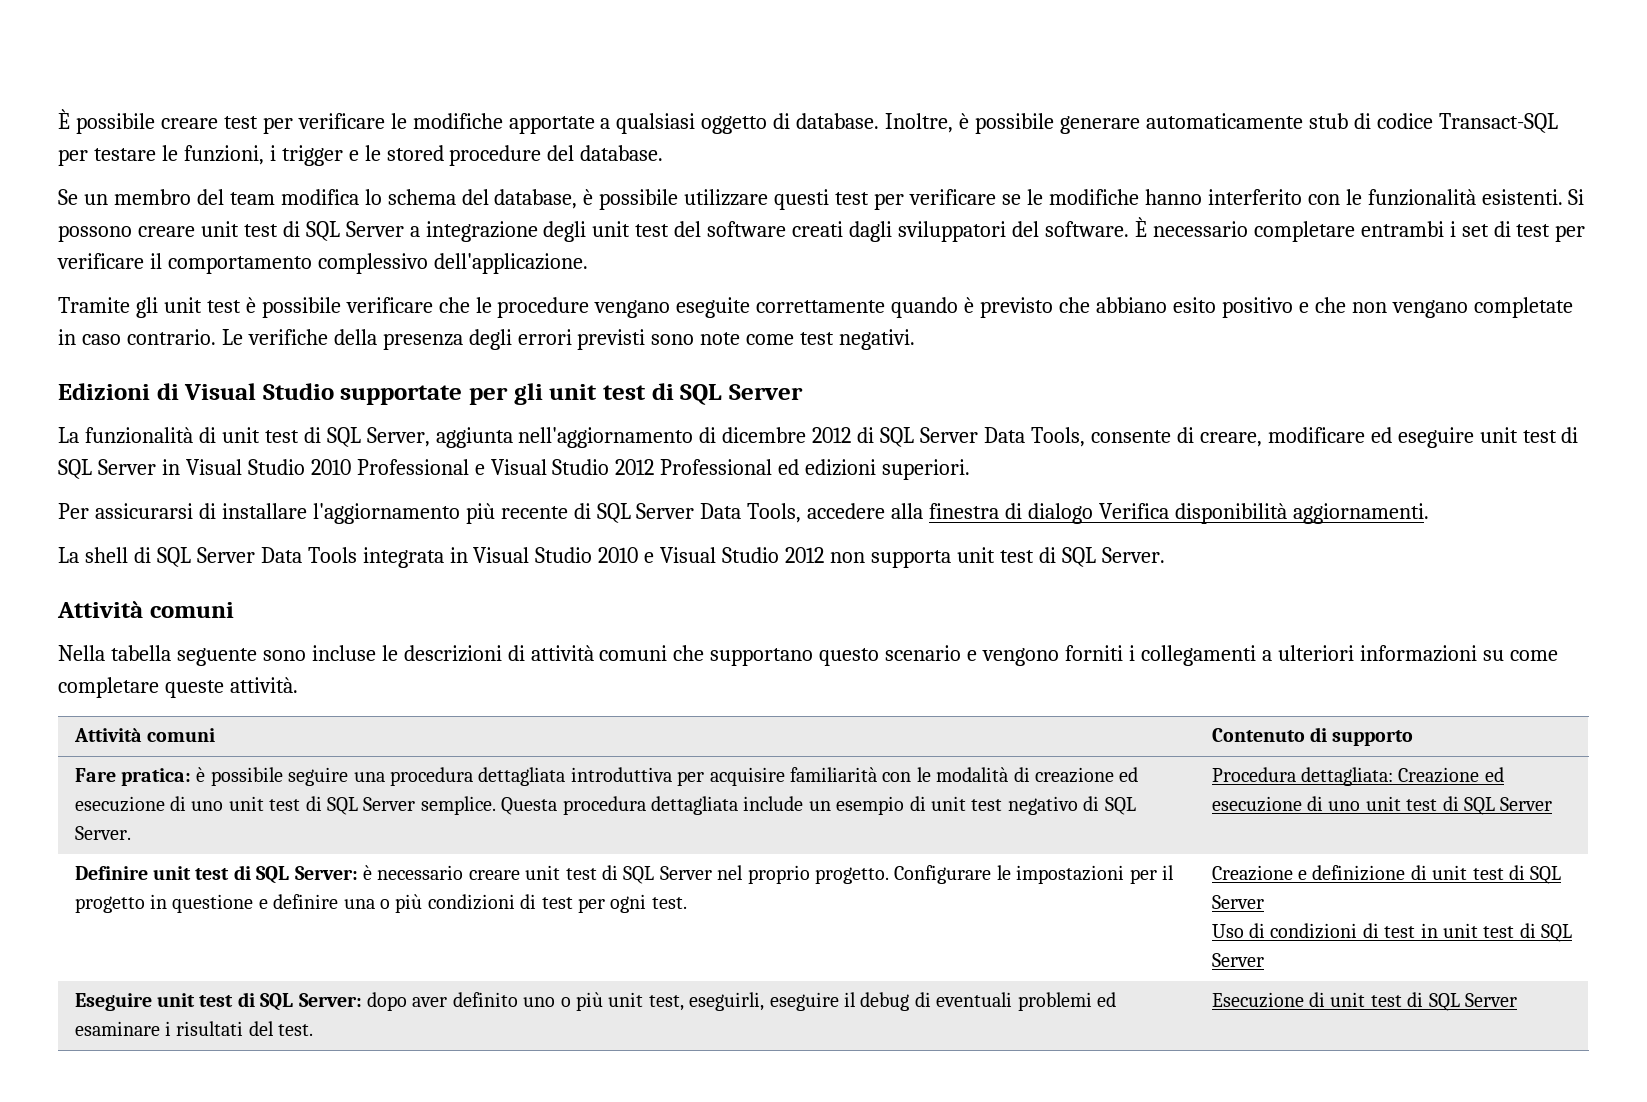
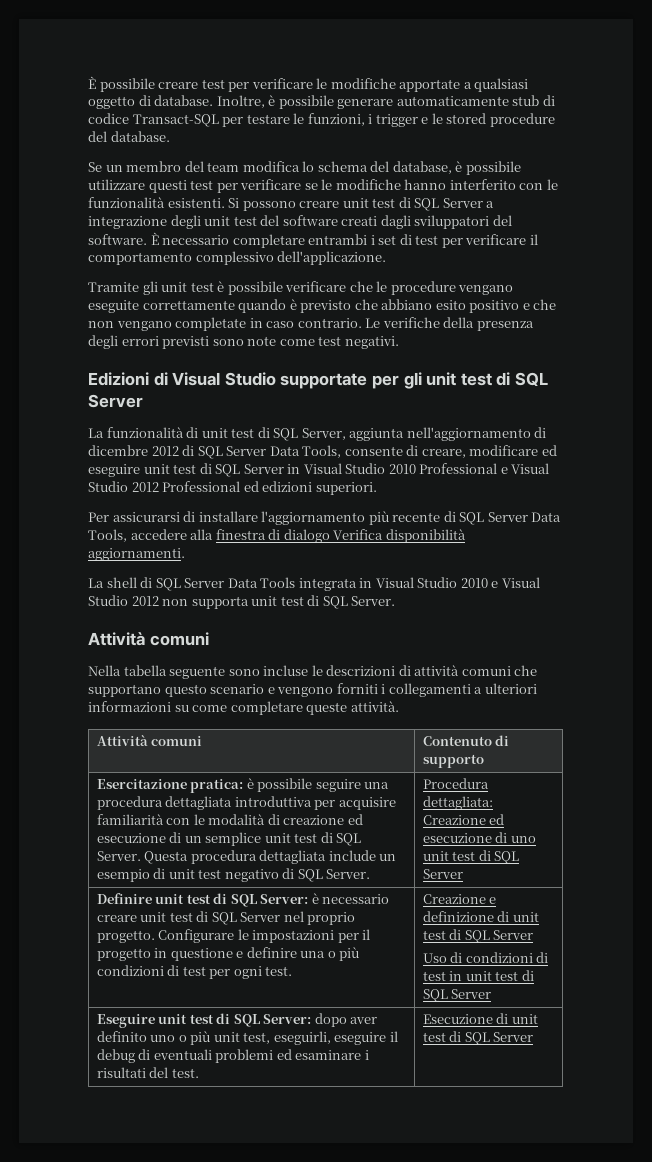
[74,768,116,782] Fare -> [96,779,187,789] Esercitazione
[191,796,496,815] uno unit test di SQL Server semplice. -> [184,832,362,846] [96,851,141,861] un semplice unit test di SQL Server.

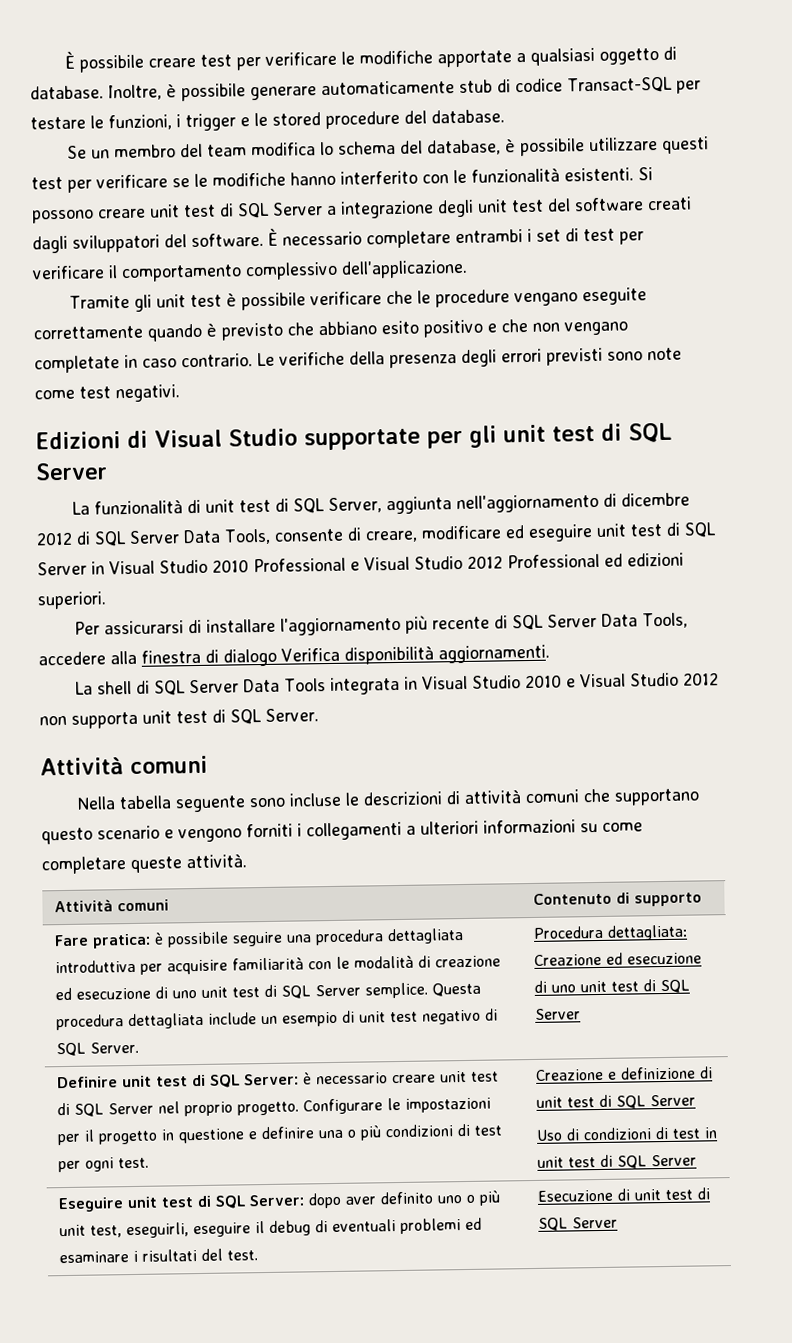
[96,779,187,789] Esercitazione -> [53,934,89,947] Fare
[184,832,362,846] [96,851,141,861] un semplice unit test di SQL Server. -> [171,982,428,999] uno unit test di SQL Server semplice.

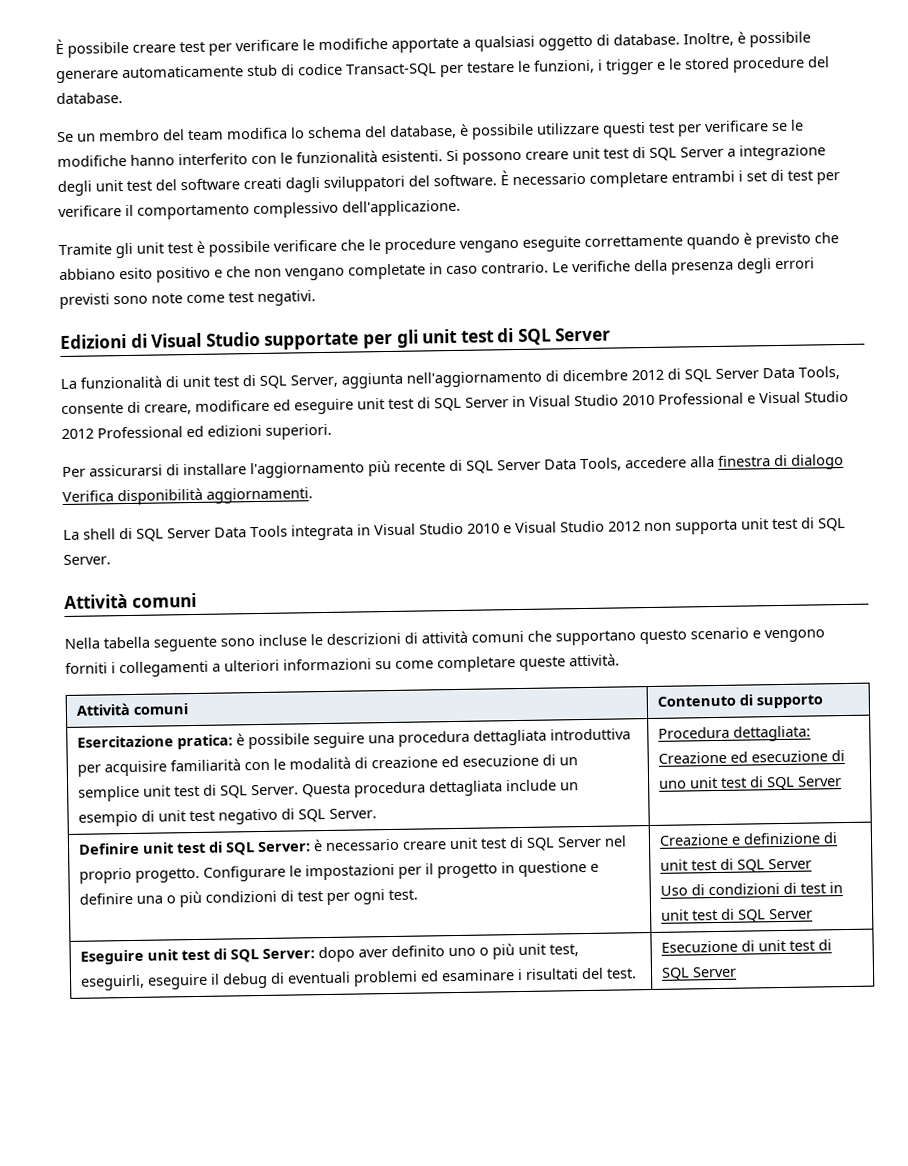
[53,934,89,947] Fare -> [77,735,175,748] Esercitazione
[171,982,428,999] uno unit test di SQL Server semplice. -> [559,757,579,766] [78,784,300,802] un semplice unit test di SQL Server.

